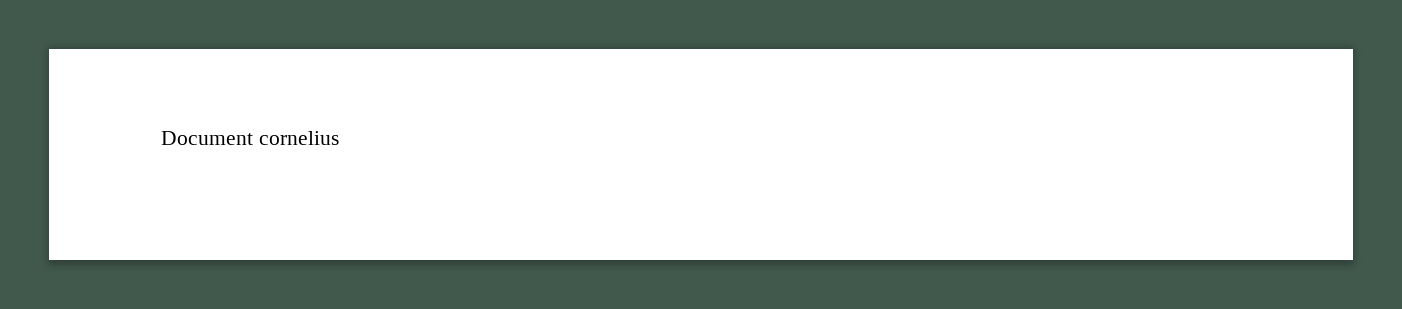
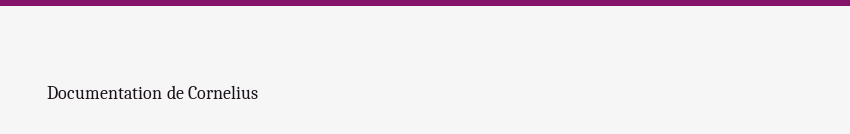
[161,131,339,145] Document cornelius -> [47,85,259,99] Documentation de Cornelius

